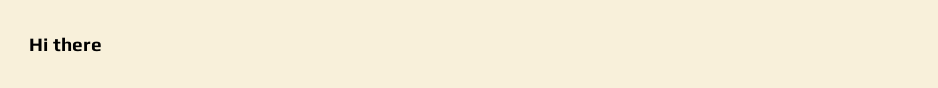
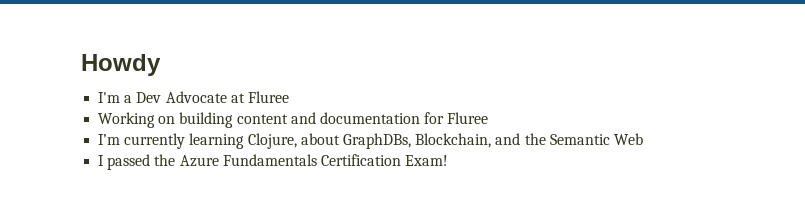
[29,37,103,52] Hi there -> [81,54,161,76] [98,91,289,103] [98,112,489,128] [98,133,643,149] [98,154,449,170] Howdy // I'm a Dev Advocate at Fluree // Working on building content and documentation for Fluree // I’m currently learning Clojure, about GraphDBs, Blockchain, and the Semantic Web // I passed the Azure Fundamentals Certification Exam!

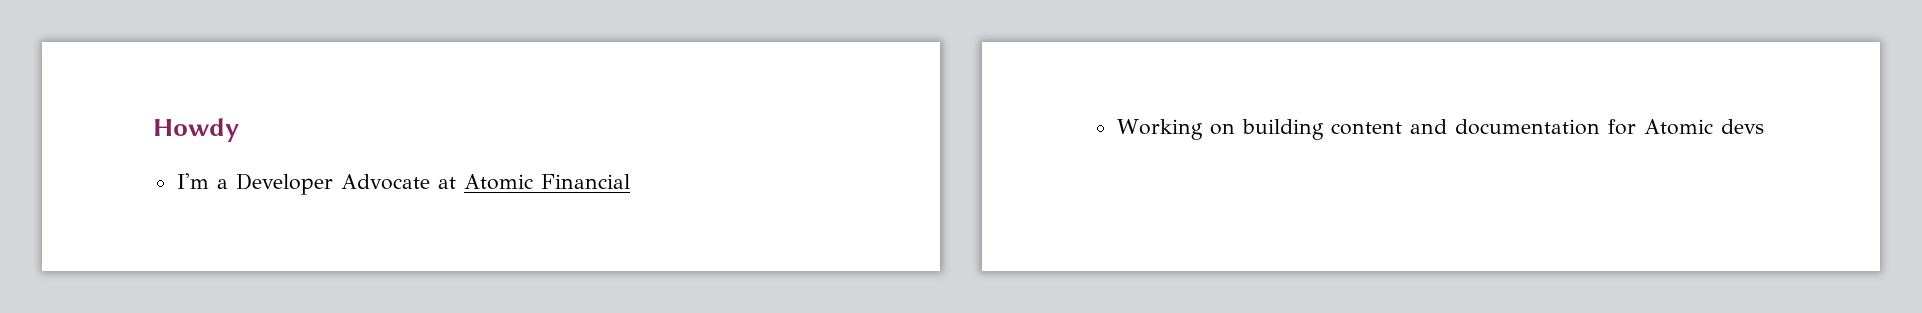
[136,92,162,103] Dev -> [235,173,333,195] Developer
[247,91,289,103] Fluree -> [463,174,630,190] Atomic Financial
[447,112,489,124] [98,133,643,149] [98,154,449,170] Fluree // I’m currently learning Clojure, about GraphDBs, Blockchain, and the Semantic Web // I passed the Azure Fundamentals Certification Exam! -> [1643,119,1764,135] Atomic devs

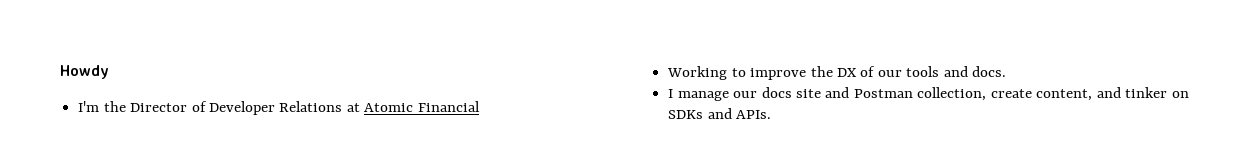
[216,173,430,195] a Developer Advocate -> [103,101,343,115] the Director of Developer Relations
[1209,119,1764,140] on building content and documentation for Atomic devs -> [731,66,1007,80] [668,87,1189,101] [668,108,772,119] to improve the DX of our tools and docs. // I manage our docs site and Postman collection, create content, and tinker on SDKs and APIs.

